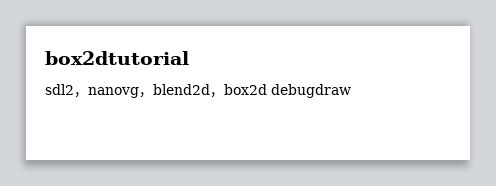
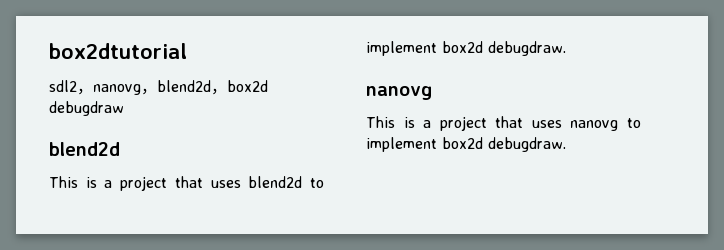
(351, 91) none -> [49,142,120,156] [49,176,324,191] [366,41,566,56] [366,86,432,100] [366,116,641,131] [366,137,566,152] // blend2d // This is a project that uses blend2d to implement box2d debugdraw. // nanovg // This is a project that uses nanovg to implement box2d debugdraw.

